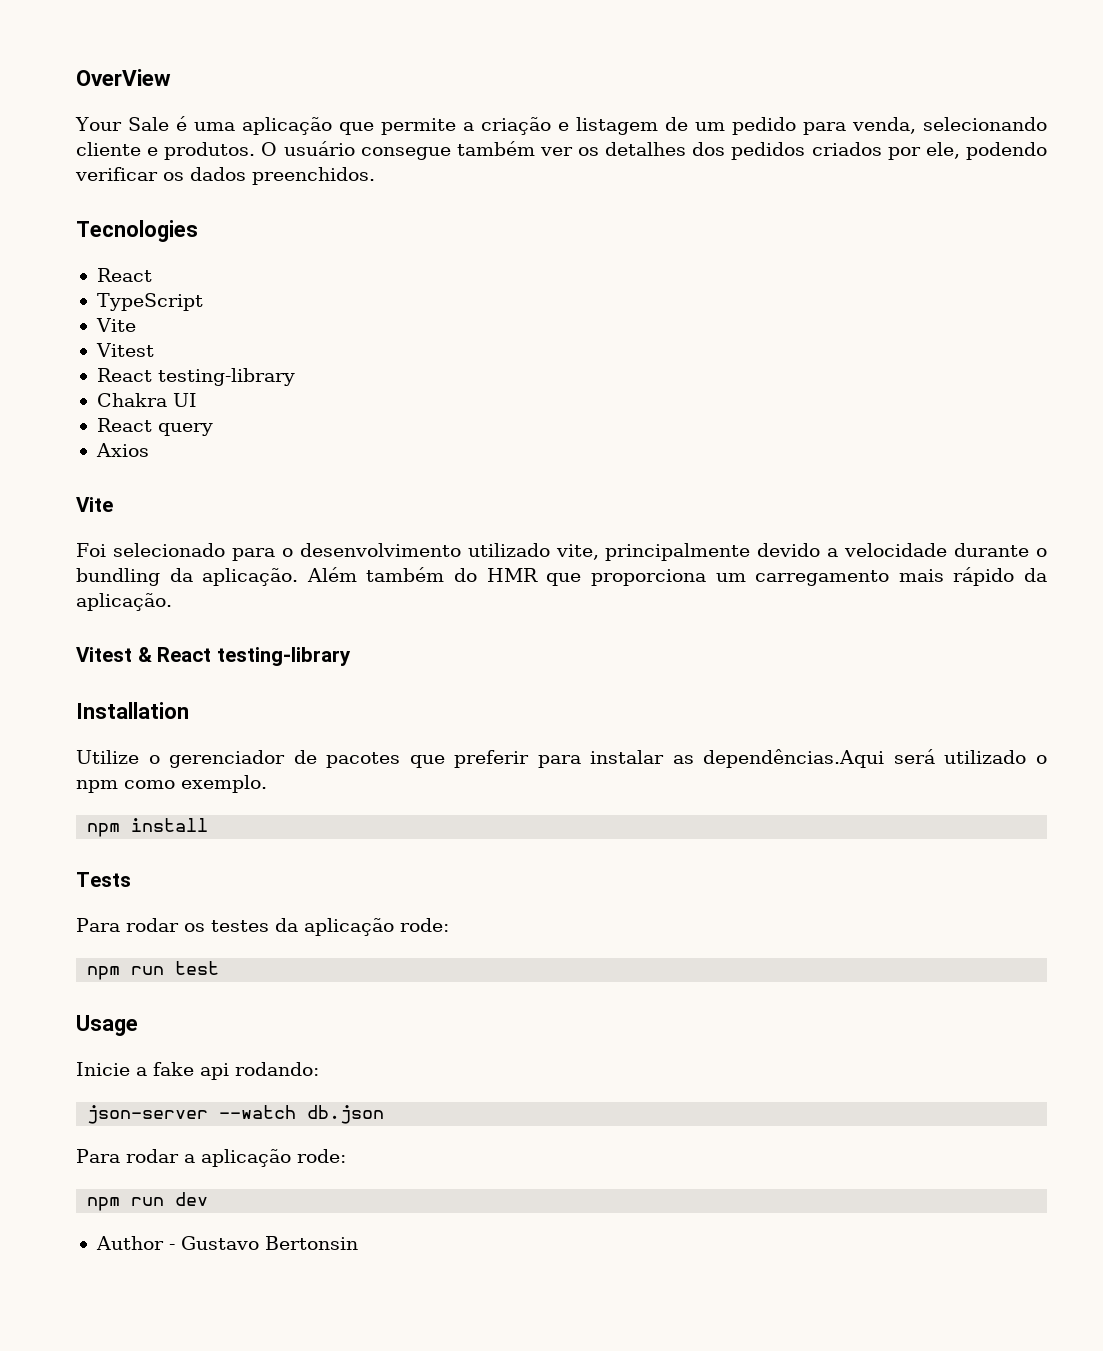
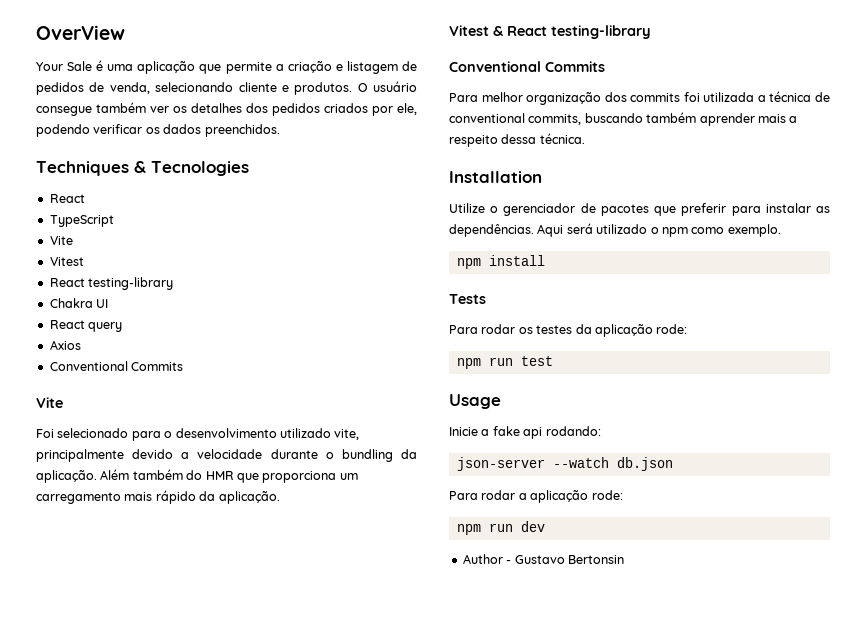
[694,117,846,135] um pedido para -> [36,82,105,95] pedidos de
(375, 176) none -> [36,161,146,176] Techniques &
(149, 450) none -> [49,361,184,371] // Conventional Commits
(351, 656) none -> [449,61,605,72] [449,91,830,105] [449,112,798,126] [449,133,585,147] // Conventional Commits // Para melhor organização dos commits foi utilizada a técnica de conventional commits, buscando também aprender mais a respeito dessa técnica.
[703,749,885,768] dependências.Aqui -> [449,224,564,237] dependências. Aqui

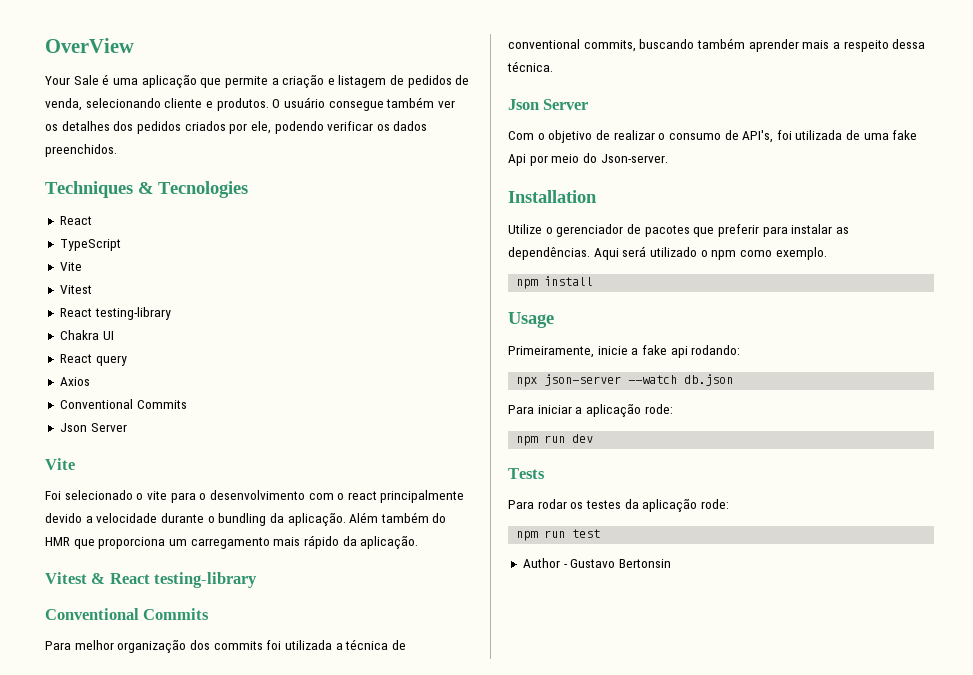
(184, 366) none -> [59,423,127,432] // Json Server
(129, 433) none -> [136,491,167,500] o vite
[279,428,360,440] utilizado vite, -> [308,491,377,500] com o react
(585, 138) none -> [508,99,589,110] [508,130,918,143] [508,153,668,166] // Json Server // Com o objetivo de realizar o consumo de API's, foi utilizada de uma fake Api por meio do Json-server.
(545, 260) none -> [508,312,554,328] [508,345,741,358] [516,374,734,387] [508,403,673,417] [516,434,594,446] // Usage // Primeiramente, inicie a fake api rodando: // npx json-server --watch db.json // Para iniciar a aplicação rode: // npm run dev
[449,394,501,409] [449,426,601,439] [456,457,673,471] [449,490,623,503] [456,521,545,535] // Usage // Inicie a fake api rodando: // json-server --watch db.json // Para rodar a aplicação rode: // npm run dev -> (601, 533) none

